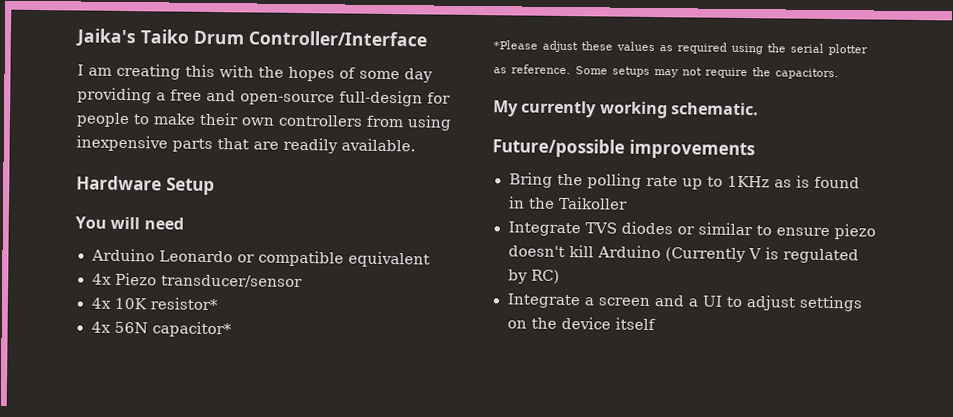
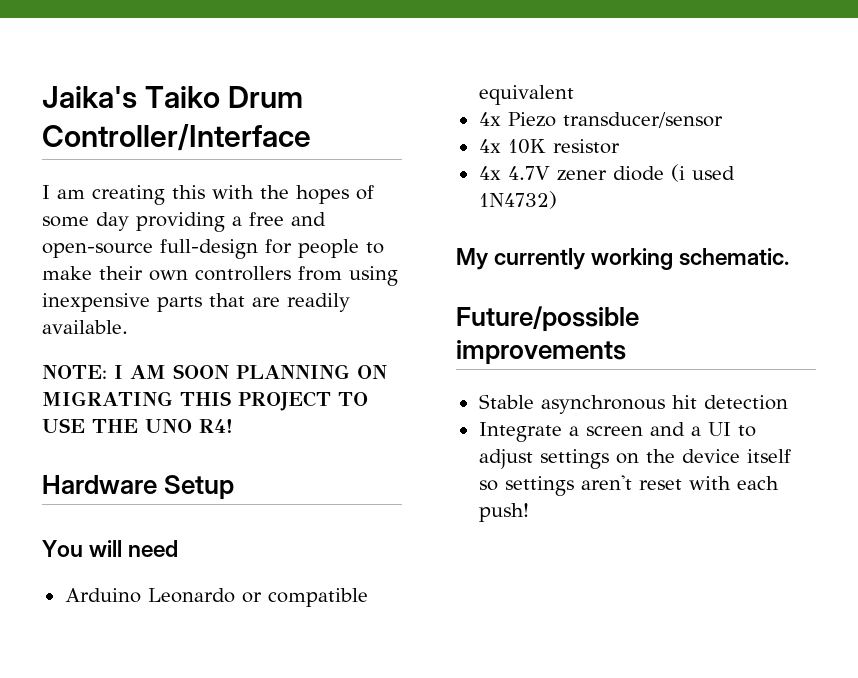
(416, 145) none -> [42,364,387,379] [42,391,368,411] [42,418,233,433] // NOTE: I AM SOON PLANNING ON MIGRATING THIS PROJECT TO USE THE UNO R4!
[149,297,218,311] [90,321,232,338] [493,40,868,56] [493,64,839,80] resistor* // 4x 56N capacitor* // *Please adjust these values as required using the serial plotter as reference. Some setups may not require the capacitors. -> [552,139,620,154] [478,164,735,182] [478,191,557,209] resistor // 4x 4.7V zener diode (i used 1N4732)
[508,172,860,190] [508,196,629,210] [507,221,876,240] [507,245,859,264] [507,269,560,284] Bring the polling rate up to 1KHz as is found in the Taikoller // Integrate TVS diodes or similar to ensure piezo doesn't kill Arduino (Currently V is regulated by RC) -> [478,394,788,414] Stable asynchronous hit detection
(656, 324) none -> [478,475,779,496] [478,503,529,522] so settings aren't reset with each push!

